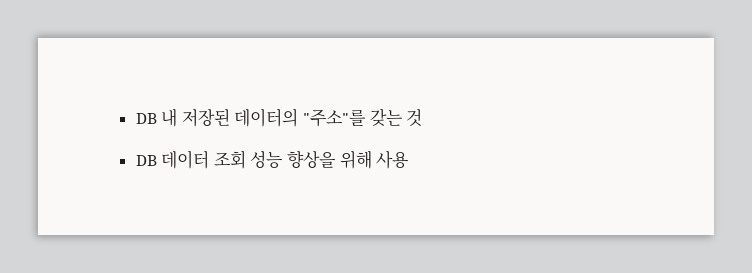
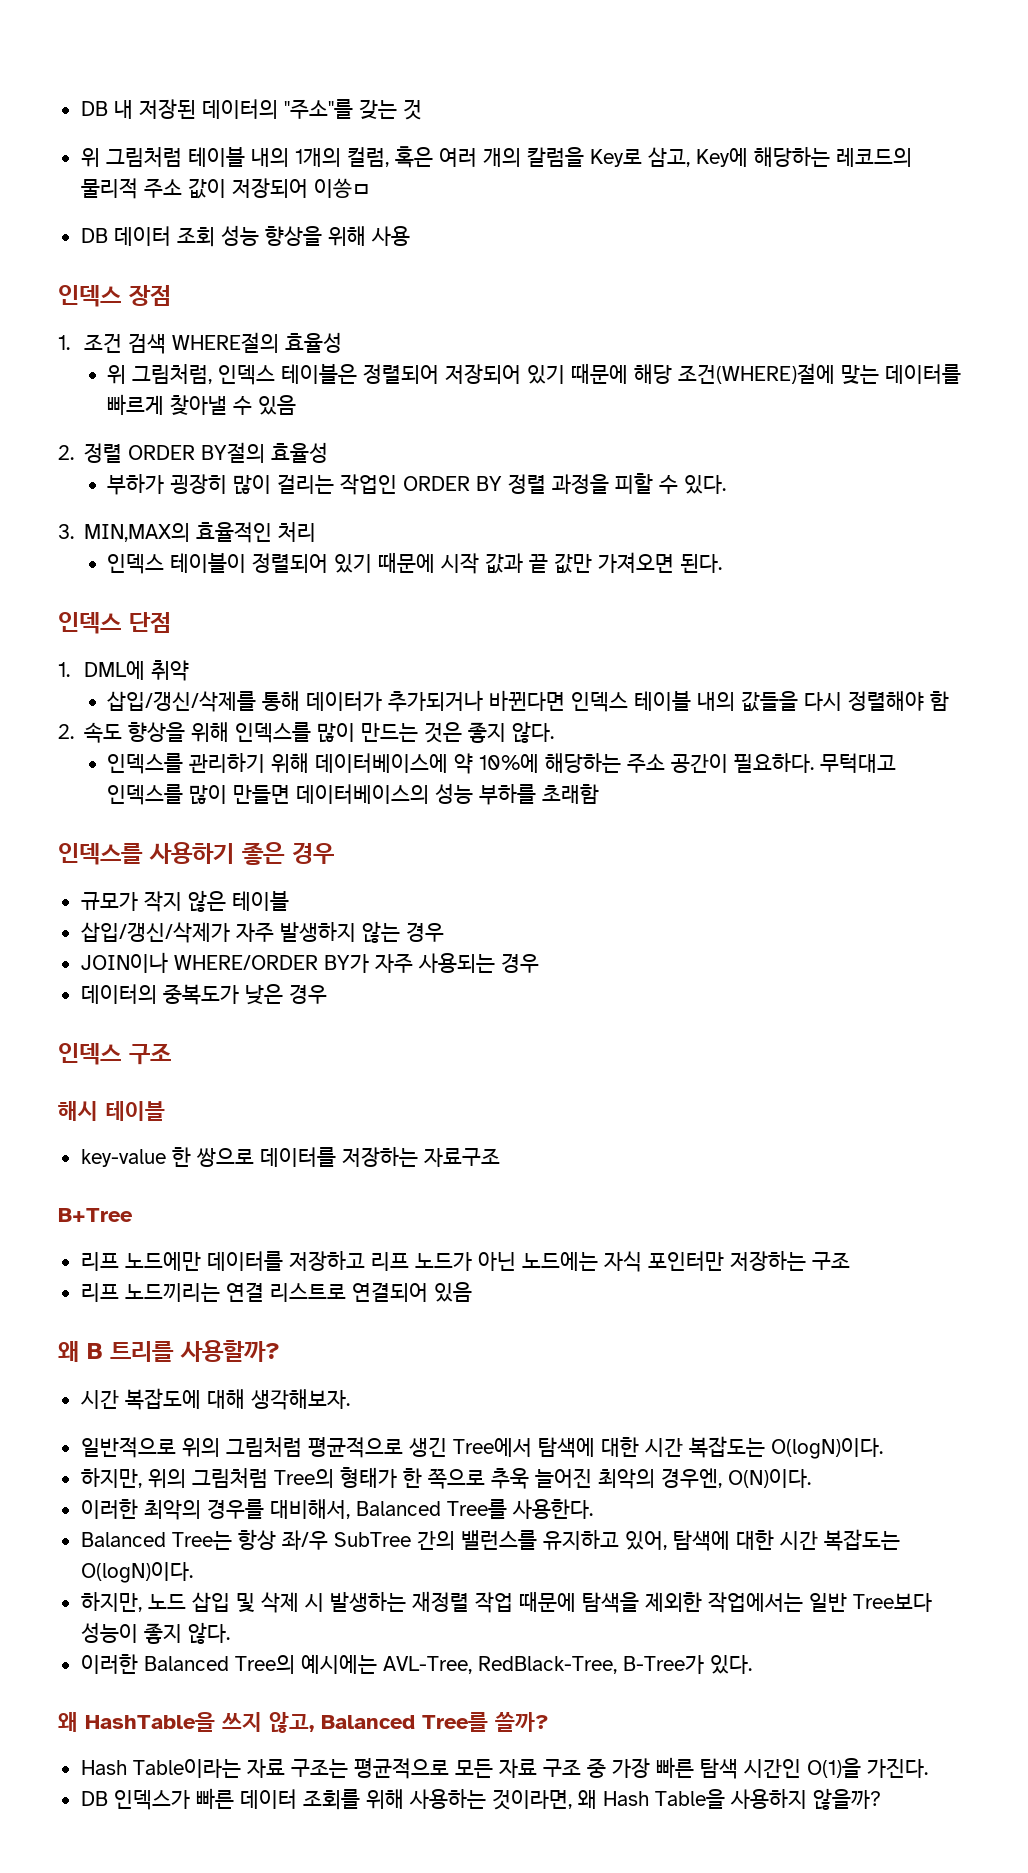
(423, 118) none -> [80,146,912,168] [80,178,371,199] // 위 그림처럼 테이블 내의 1개의 컬럼, 혹은 여러 개의 칼럼을 Key로 삼고, Key에 해당하는 레코드의 물리적 주소 값이 저장되어 이씅ㅁ
(410, 159) none -> [58,285,171,307] [58,332,343,354] [107,363,962,385] [107,394,297,415] [58,442,329,463] [107,473,727,495] [58,522,317,543] [107,552,723,574] [58,612,171,634] [58,660,190,681] [107,690,950,712] [58,721,555,743] [107,753,897,774] [107,783,600,805] [58,842,334,865] [80,890,289,912] [80,921,444,943] [80,952,539,973] [80,984,327,1005] [58,1043,171,1065] [58,1101,165,1121] [80,1147,500,1167] [58,1208,133,1222] [80,1251,850,1272] [80,1282,472,1302] [58,1340,280,1362] [80,1388,350,1410] [80,1436,883,1459] [80,1467,811,1489] [80,1499,593,1520] [80,1529,900,1551] [80,1562,193,1583] [80,1591,932,1613] [80,1622,230,1644] [80,1654,752,1674] [58,1712,549,1733] [80,1757,928,1779] [80,1788,881,1810] // 인덱스 장점 // 1. 조건 검색 WHERE절의 효율성 // 위 그림처럼, 인덱스 테이블은 정렬되어 저장되어 있기 때문에 해당 조건(WHERE)절에 맞는 데이터를 빠르게 찾아낼 수 있음 // 2. 정렬 ORDER BY절의 효율성 // 부하가 굉장히 많이 걸리는 작업인 ORDER BY 정렬 과정을 피할 수 있다. // 3. MIN,MAX의 효율적인 처리 // 인덱스 테이블이 정렬되어 있기 때문에 시작 값과 끝 값만 가져오면 된다. // 인덱스 단점 // 1. DML에 취약 // 삽입/갱신/삭제를 통해 데이터가 추가되거나 바뀐다면 인덱스 테이블 내의 값들을 다시 정렬해야 함 // 2. 속도 향상을 위해 인덱스를 많이 만드는 것은 좋지 않다. // 인덱스를 관리하기 위해 데이터베이스에 약 10%에 해당하는 주소 공간이 필요하다. 무턱대고 인덱스를 많이 만들면 데이터베이스의 성능 부하를 초래함 // 인덱스를 사용하기 좋은 경우 // 규모가 작지 않은 테이블 // 삽입/갱신/삭제가 자주 발생하지 않는 경우 // JOIN이나 WHERE/ORDER BY가 자주 사용되는 경우 // 데이터의 중복도가 낮은 경우 // 인덱스 구조 // 해시 테이블 // key-value 한 쌍으로 데이터를 저장하는 자료구조 // B+Tree // 리프 노드에만 데이터를 저장하고 리프 노드가 아닌 노드에는 자식 포인터만 저장하는 구조 // 리프 노드끼리는 연결 리스트로 연결되어 있음 // 왜 B 트리를 사용할까? // 시간 복잡도에 대해 생각해보자. // 일반적으로 위의 그림처럼 평균적으로 생긴 Tree에서 탐색에 대한 시간 복잡도는 O(logN)이다. // 하지만, 위의 그림처럼 Tree의 형태가 한 쪽으로 추욱 늘어진 최악의 경우엔, O(N)이다. // 이러한 최악의 경우를 대비해서, Balanced Tree를 사용한다. // Balanced Tree는 항상 좌/우 SubTree 간의 밸런스를 유지하고 있어, 탐색에 대한 시간 복잡도는 O(logN)이다. // 하지만, 노드 삽입 및 삭제 시 발생하는 재정렬 작업 때문에 탐색을 제외한 작업에서는 일반 Tree보다 성능이 좋지 않다. // 이러한 Balanced Tree의 예시에는 AVL-Tree, RedBlack-Tree, B-Tree가 있다. // 왜 HashTable을 쓰지 않고, Balanced Tree를 쓸까? // Hash Table이라는 자료 구조는 평균적으로 모든 자료 구조 중 가장 빠른 탐색 시간인 O(1)을 가진다. // DB 인덱스가 빠른 데이터 조회를 위해 사용하는 것이라면, 왜 Hash Table을 사용하지 않을까?

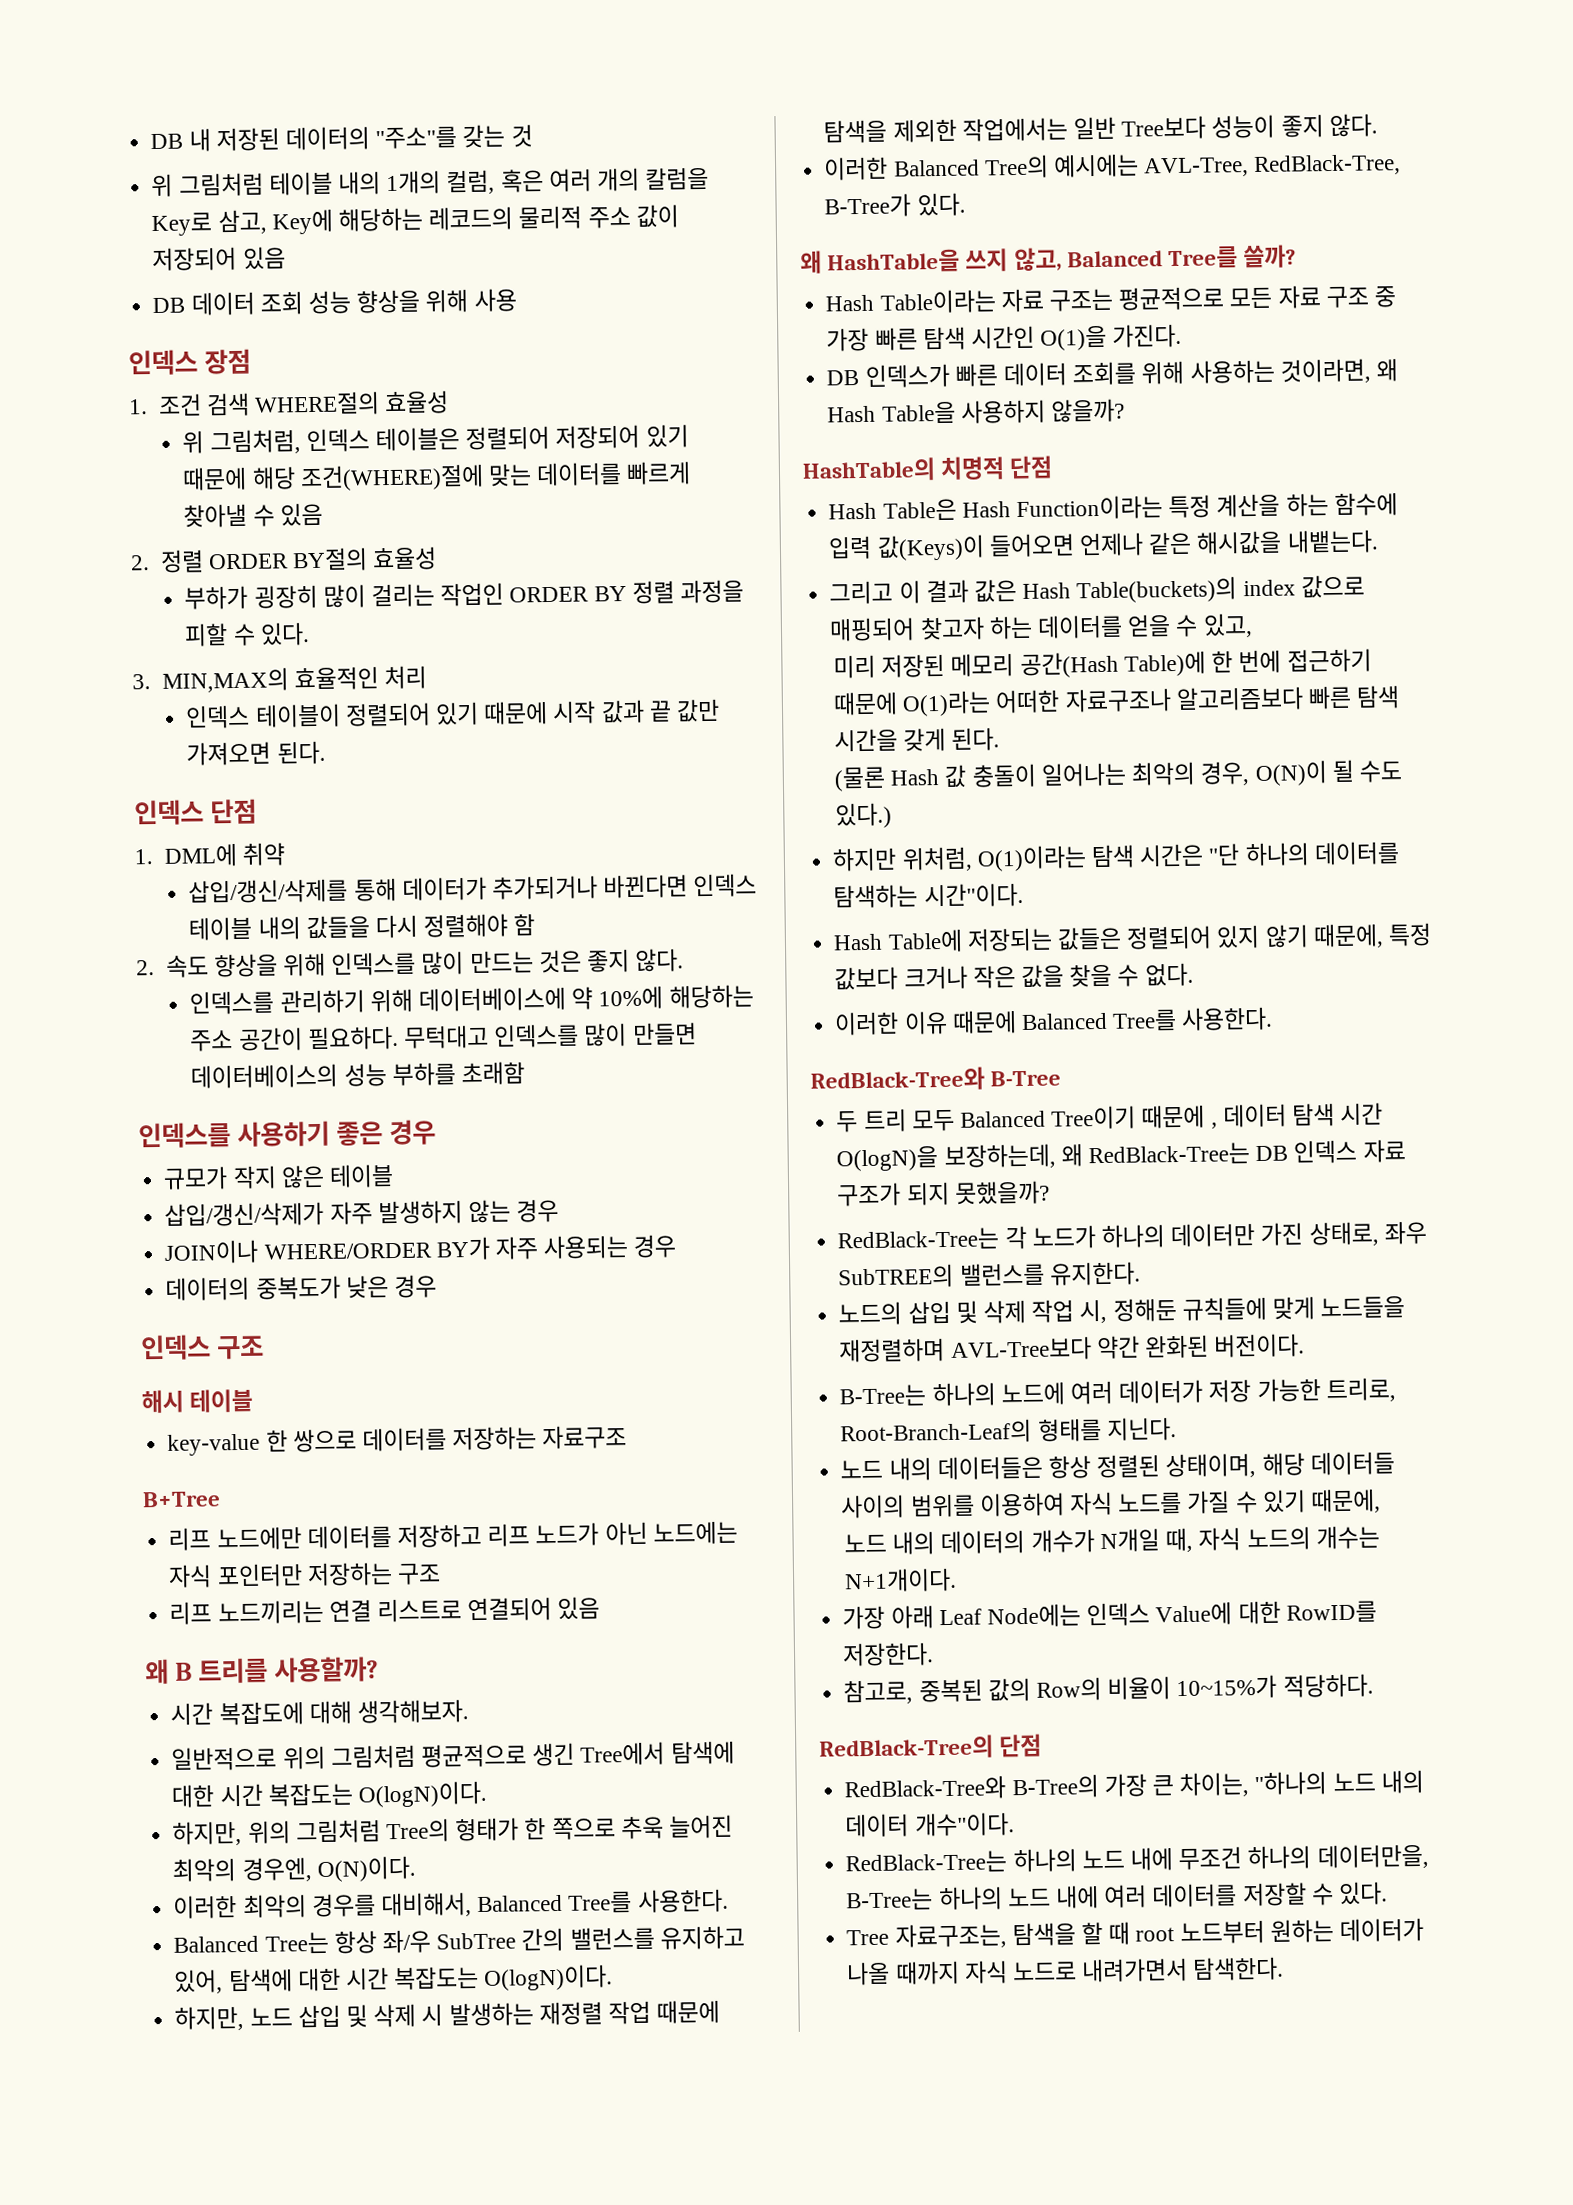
[313,178,371,198] 이씅ㅁ -> [242,246,286,270] 있음
(881, 1799) none -> [802,455,1054,482] [828,492,1398,521] [828,529,1379,561] [829,574,1365,605] [829,613,1253,642] [833,648,1372,679] [833,685,1401,717] [834,727,1001,752] [834,759,1402,792] [835,802,893,829] [832,841,1400,872] [833,882,1024,909] [833,922,1432,953] [834,962,1194,991] [834,1006,1274,1036] [810,1066,1062,1092] [836,1102,1384,1133] [836,1139,1406,1172] [837,1180,1050,1207] [837,1220,1427,1251] [838,1261,1141,1289] [838,1296,1406,1326] [839,1333,1306,1363] [839,1377,1396,1407] [840,1417,1177,1445] [840,1451,1395,1481] [841,1488,1381,1519] [844,1525,1380,1555] [844,1567,958,1593] [842,1600,1377,1630] [842,1642,935,1667] [843,1673,1374,1705] [819,1733,1043,1760] [844,1769,1424,1801] [845,1812,1015,1838] [845,1843,1429,1874] [846,1881,1388,1911] [846,1917,1424,1949] [846,1956,1285,1986] // HashTable의 치명적 단점 // Hash Table은 Hash Function이라는 특정 계산을 하는 함수에 입력 값(Keys)이 들어오면 언제나 같은 해시값을 내뱉는다. // 그리고 이 결과 값은 Hash Table(buckets)의 index 값으로 매핑되어 찾고자 하는 데이터를 얻을 수 있고, // 미리 저장된 메모리 공간(Hash Table)에 한 번에 접근하기 때문에 O(1)라는 어떠한 자료구조나 알고리즘보다 빠른 탐색 시간을 갖게 된다. // (물론 Hash 값 충돌이 일어나는 최악의 경우, O(N)이 될 수도 있다.) // 하지만 위처럼, O(1)이라는 탐색 시간은 "단 하나의 데이터를 탐색하는 시간"이다. // Hash Table에 저장되는 값들은 정렬되어 있지 않기 때문에, 특정 값보다 크거나 작은 값을 찾을 수 없다. // 이러한 이유 때문에 Balanced Tree를 사용한다. // RedBlack-Tree와 B-Tree // 두 트리 모두 Balanced Tree이기 때문에 , 데이터 탐색 시간 O(logN)을 보장하는데, 왜 RedBlack-Tree는 DB 인덱스 자료 구조가 되지 못했을까? // RedBlack-Tree는 각 노드가 하나의 데이터만 가진 상태로, 좌우 SubTREE의 밸런스를 유지한다. // 노드의 삽입 및 삭제 작업 시, 정해둔 규칙들에 맞게 노드들을 재정렬하며 AVL-Tree보다 약간 완화된 버전이다. // B-Tree는 하나의 노드에 여러 데이터가 저장 가능한 트리로, Root-Branch-Leaf의 형태를 지닌다. // 노드 내의 데이터들은 항상 정렬된 상태이며, 해당 데이터들 사이의 범위를 이용하여 자식 노드를 가질 수 있기 때문에, // 노드 내의 데이터의 개수가 N개일 때, 자식 노드의 개수는 N+1개이다. // 가장 아래 Leaf Node에는 인덱스 Value에 대한 RowID를 저장한다. // 참고로, 중복된 값의 Row의 비율이 10~15%가 적당하다. // RedBlack-Tree의 단점 // RedBlack-Tree와 B-Tree의 가장 큰 차이는, "하나의 노드 내의 데이터 개수"이다. // RedBlack-Tree는 하나의 노드 내에 무조건 하나의 데이터만을, B-Tree는 하나의 노드 내에 여러 데이터를 저장할 수 있다. // Tree 자료구조는, 탐색을 할 때 root 노드부터 원하는 데이터가 나올 때까지 자식 노드로 내려가면서 탐색한다.

